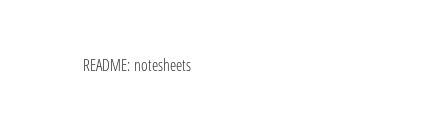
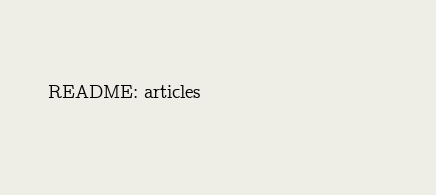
[134,58,192,71] notesheets -> [144,85,200,98] articles

